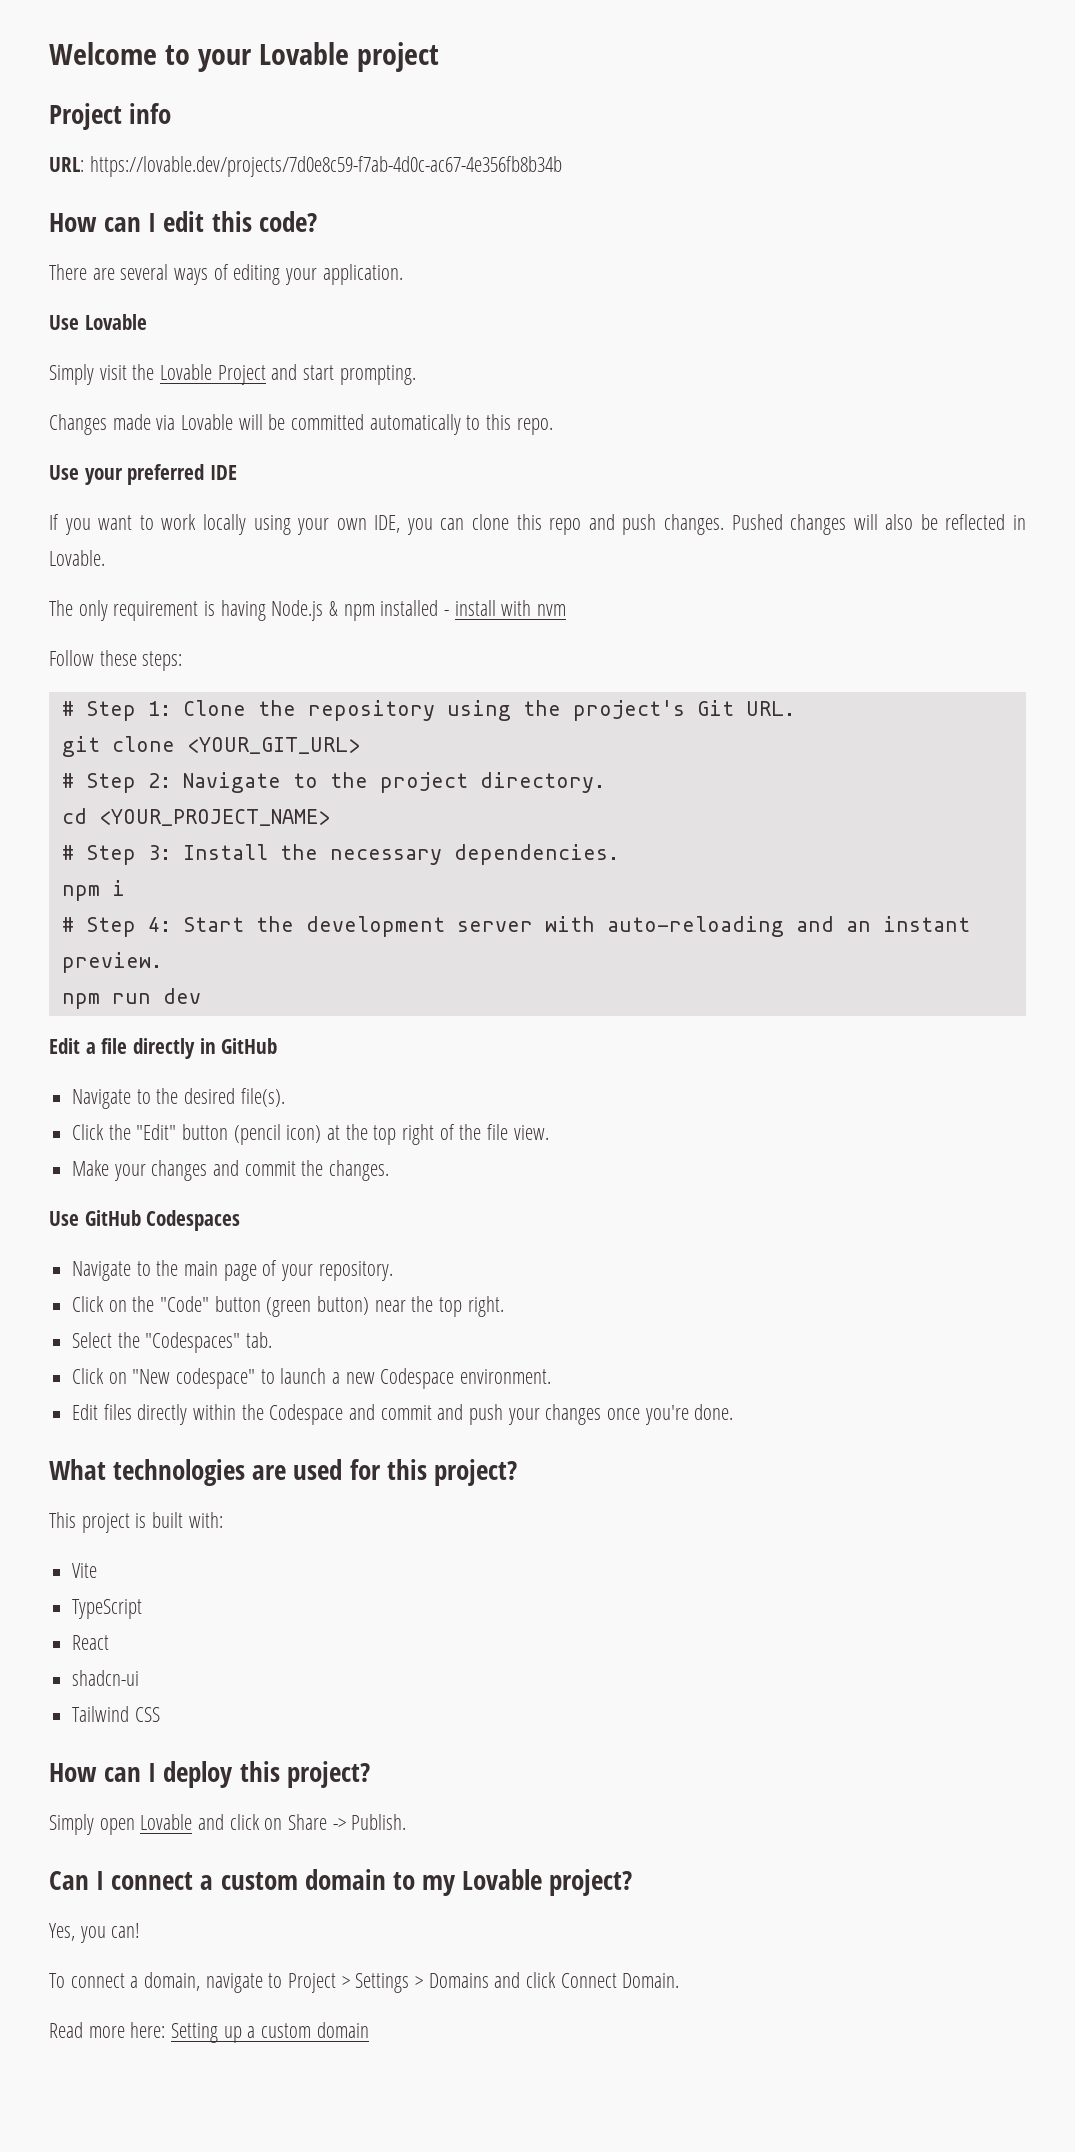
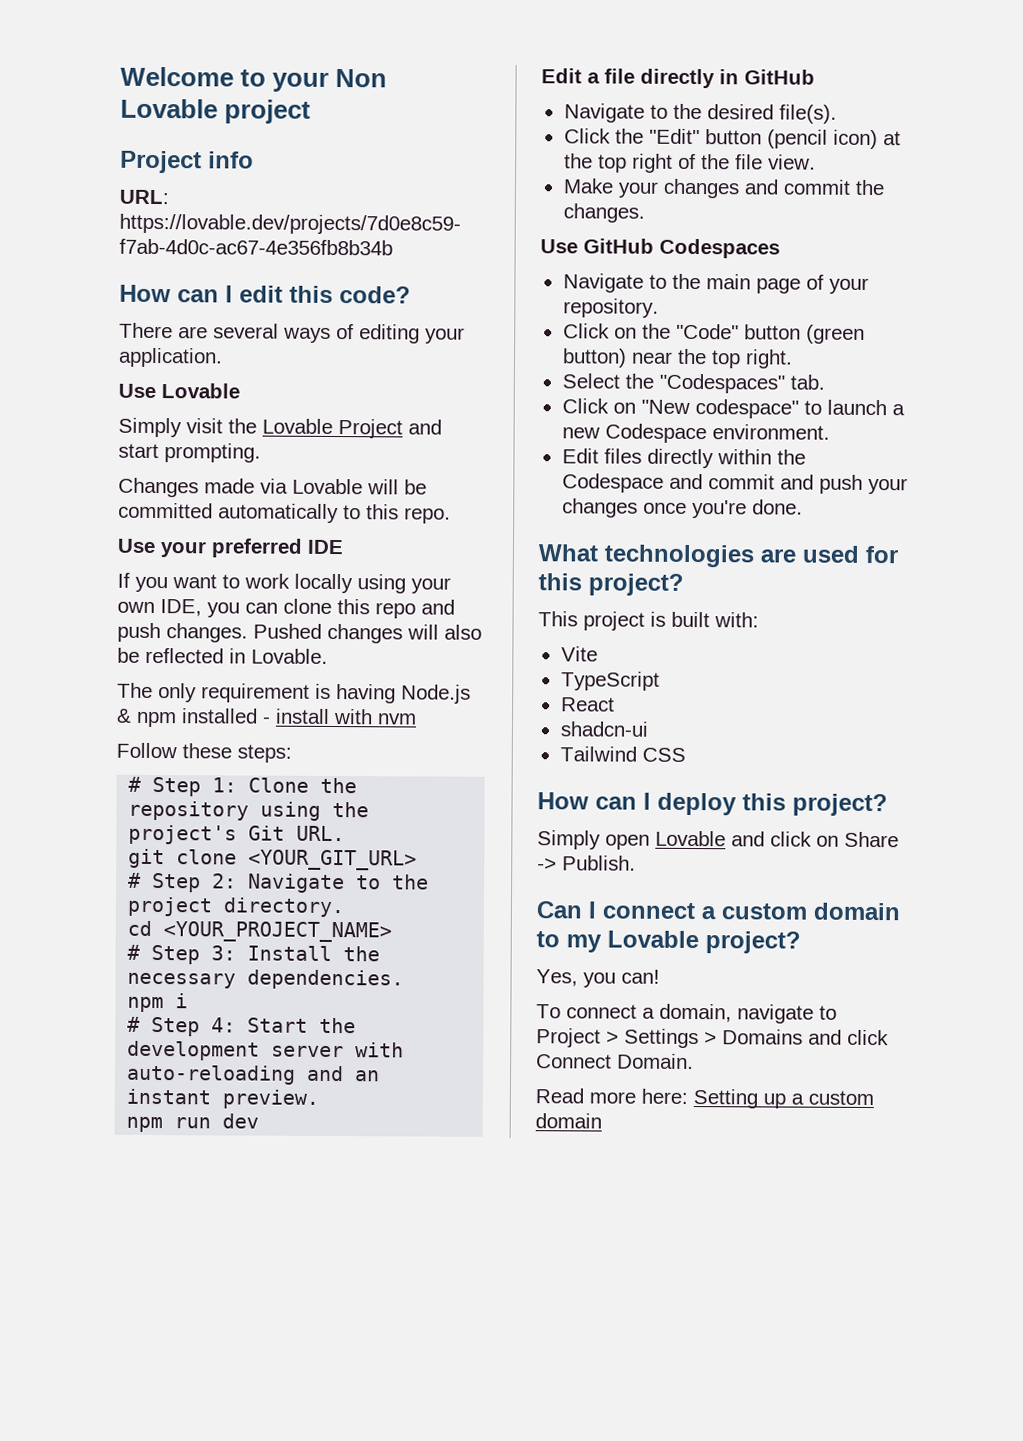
(252, 60) none -> [335,69,388,88] Non

